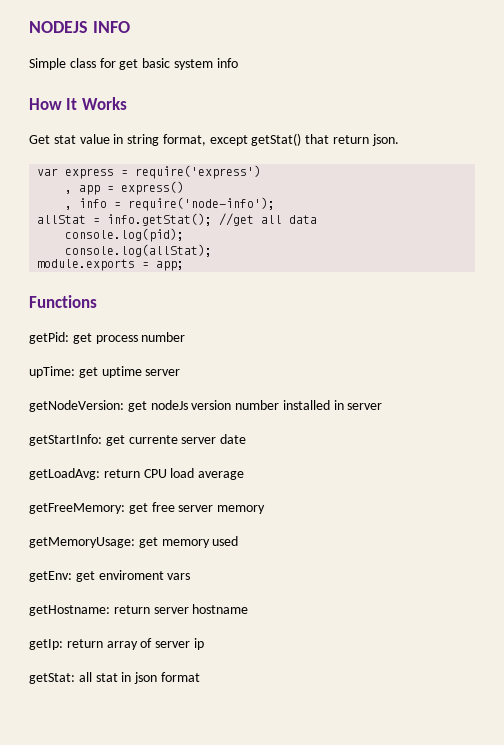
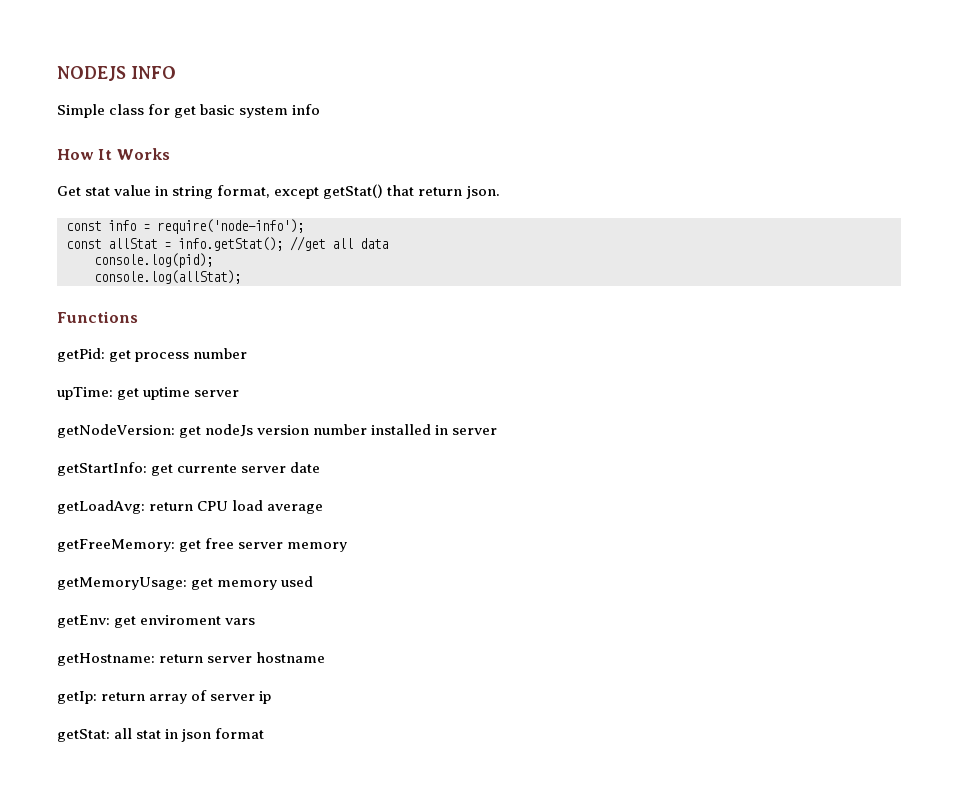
[37,165,262,179] [65,181,185,195] [65,206,73,210] var express = require('express') // , app = express() // , -> [66,221,101,231] const
(276, 204) none -> [66,239,101,249] const
[37,259,185,271] // module.exports = app; -> (241, 277) none

